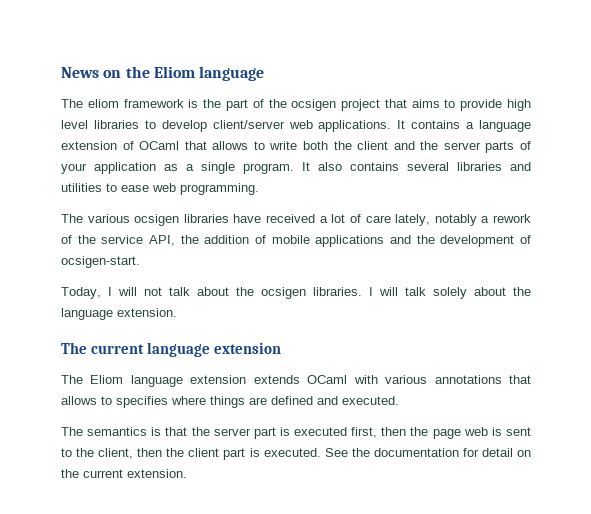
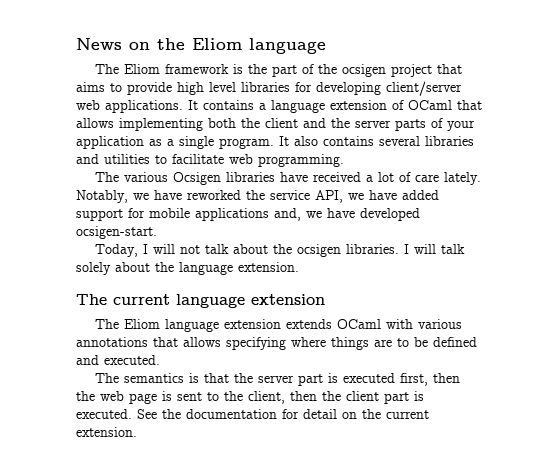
[87,99,119,108] eliom -> [123,64,160,74] Eliom
[144,120,207,132] to develop -> [295,82,381,95] for developing
[253,141,298,150] to write -> [119,118,203,131] implementing
[121,185,149,192] ease -> [172,154,224,164] facilitate
[134,214,180,226] ocsigen -> [172,172,221,185] Ocsigen
[395,214,532,226] [61,235,531,247] lately, notably a rework of the service API, the addition of mobile applications and the development of -> [443,172,481,185] [76,190,439,203] [76,208,420,221] lately. Notably, we have reworked the service API, we have added support for mobile applications and, we have developed
[101,396,168,408] to specifies -> [226,337,286,350] specifying
(267, 401) none -> [397,337,428,347] to be
[432,427,488,439] page web -> [100,391,157,404] web page

